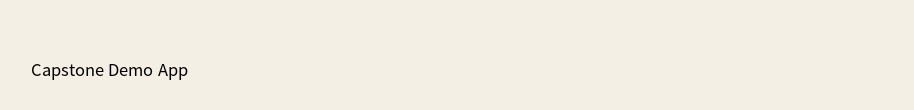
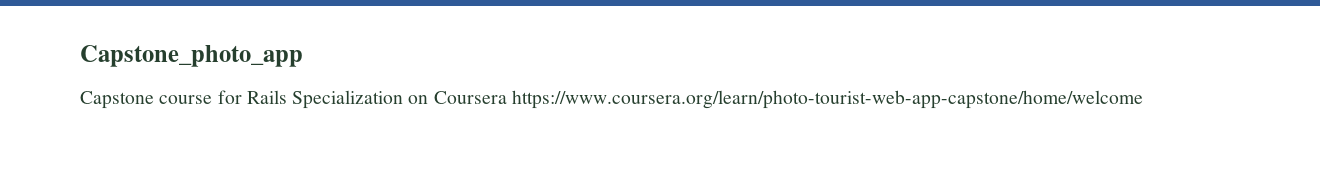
[31,64,188,80] Capstone Demo App -> [80,45,303,67] [80,90,1143,109] Capstone_photo_app // Capstone course for Rails Specialization on Coursera https://www.coursera.org/learn/photo-tourist-web-app-capstone/home/welcome

